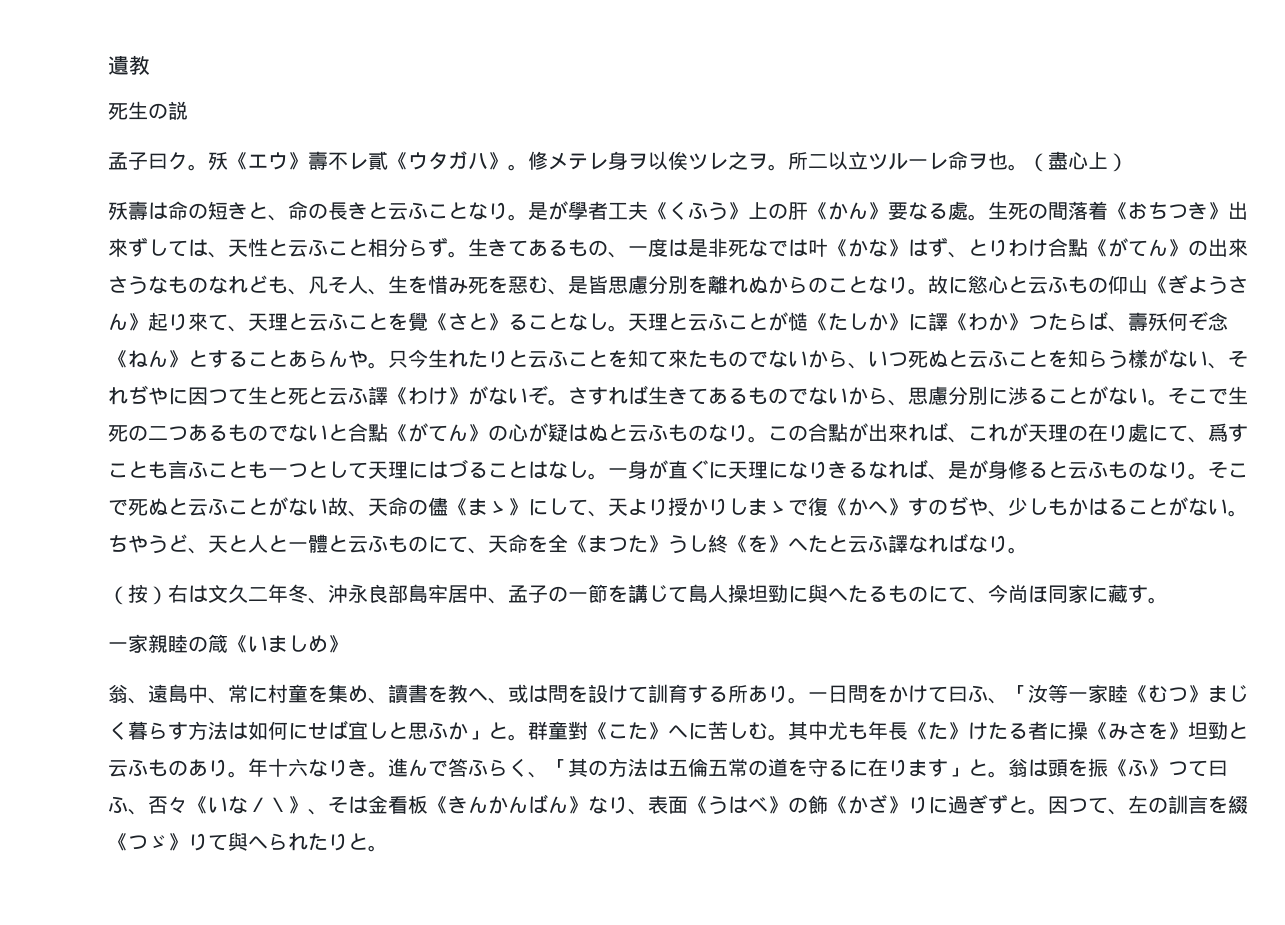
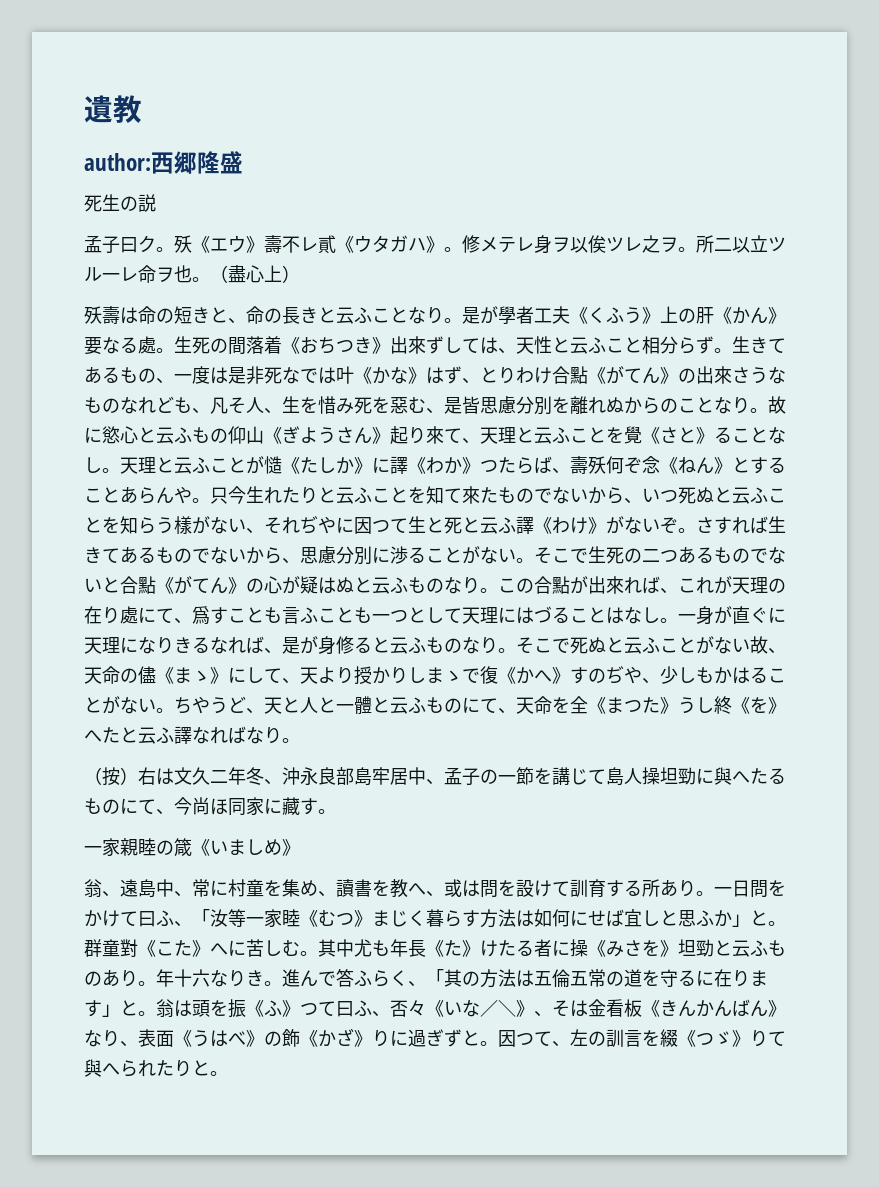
(150, 65) none -> [84,151,243,174] // author:西郷隆盛

